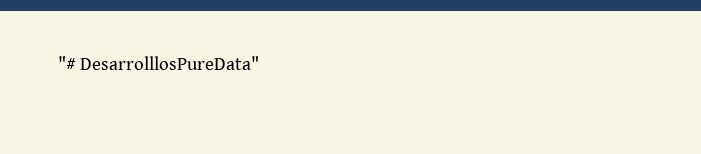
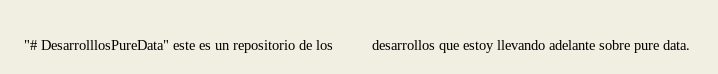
(259, 63) none -> [173,40,690,53] este es un repositorio de los desarrollos que estoy llevando adelante sobre pure data.

